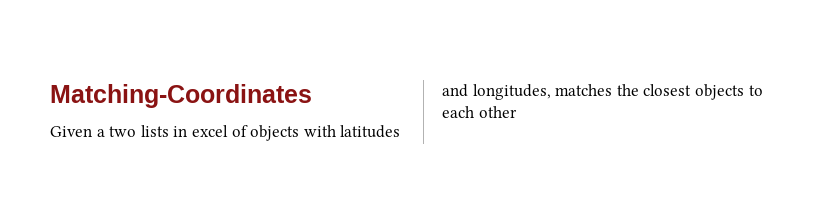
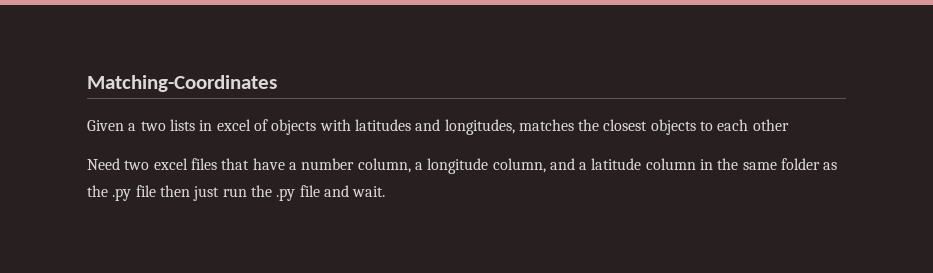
(517, 112) none -> [87,158,838,174] [87,185,386,201] // Need two excel files that have a number column, a longitude column, and a latitude column in the same folder as the .py file then just run the .py file and wait.

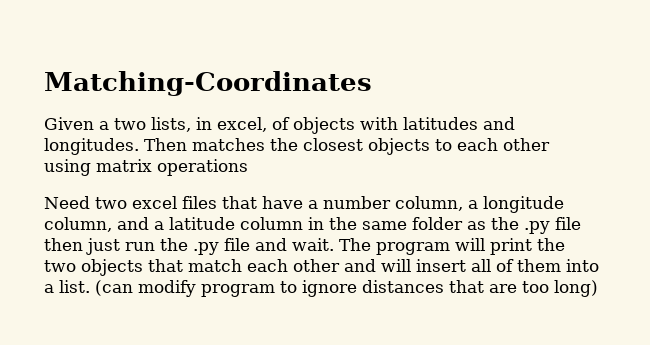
[169,119,251,131] lists in excel -> [151,117,267,132] lists, in excel,
[444,119,515,135] longitudes, -> [44,138,187,155] longitudes. Then
(789, 125) none -> [44,159,248,176] using matrix operations
(386, 191) none -> [339,238,565,255] [44,259,599,276] [44,280,598,297] The program will print the two objects that match each other and will insert all of them into a list. (can modify program to ignore distances that are too long)

